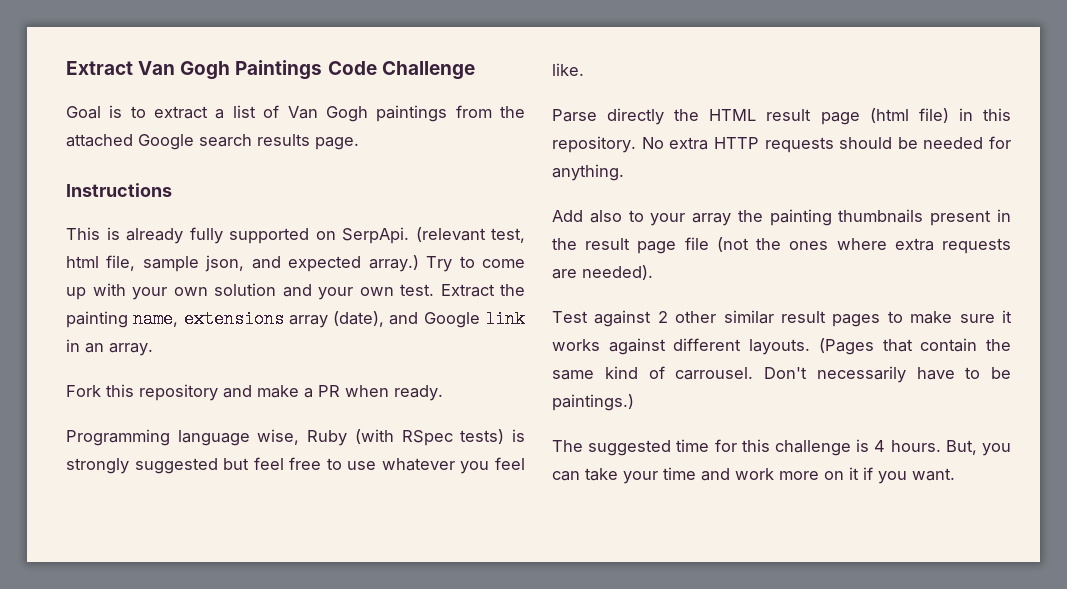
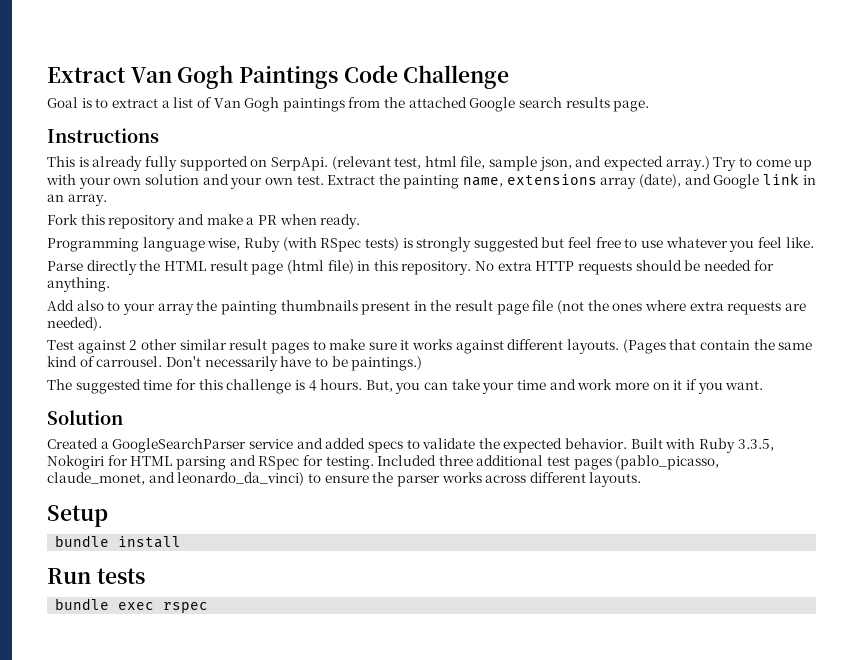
(955, 474) none -> [47,410,123,425] [47,438,774,453] [47,455,720,470] [47,472,642,487] [47,505,108,527] [55,535,182,548] [47,568,145,584] [55,598,209,613] // Solution // Created a GoogleSearchParser service and added specs to validate the expected behavior. Built with Ruby 3.3.5, Nokogiri for HTML parsing and RSpec for testing. Included three additional test pages (pablo_picasso, claude_monet, and leonardo_da_vinci) to ensure the parser works across different layouts. // Setup // bundle install // Run tests // bundle exec rspec

